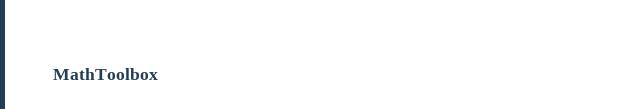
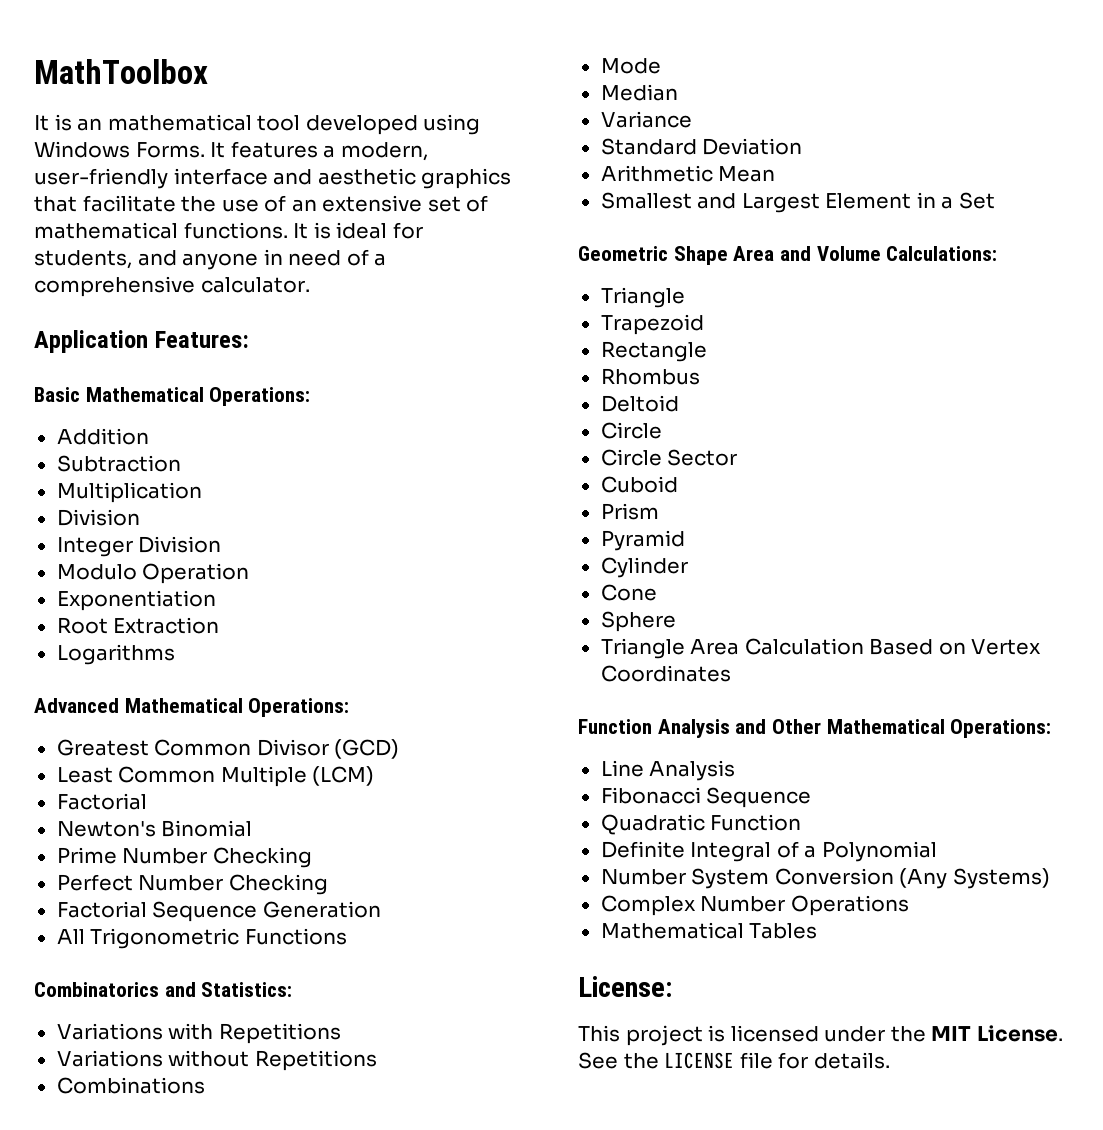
(158, 74) none -> [34,114,481,135] [34,141,428,161] [34,168,512,189] [34,195,489,212] [34,222,423,239] [34,249,387,270] [34,276,310,297] [34,330,249,353] [34,387,311,406] [56,428,149,445] [56,455,181,472] [56,482,202,503] [56,509,140,526] [56,536,222,557] [56,563,250,584] [56,590,216,611] [56,617,220,634] [56,644,175,665] [34,698,350,717] [56,739,400,759] [56,766,375,787] [56,793,147,810] [56,820,253,837] [56,847,312,868] [56,874,328,895] [56,901,381,922] [56,928,347,949] [34,982,293,997] [56,1023,341,1044] [56,1050,377,1071] [56,1077,205,1094] [600,58,661,74] [600,84,678,101] [600,111,692,128] [600,138,803,155] [600,165,776,182] [600,192,995,213] [578,246,998,265] [600,287,685,308] [600,314,704,335] [600,341,707,362] [600,368,700,385] [600,395,679,412] [600,422,662,439] [600,449,738,466] [600,476,678,493] [600,503,659,520] [600,530,685,551] [600,557,688,578] [600,584,657,601] [600,611,676,632] [600,638,1042,659] [600,665,731,682] [578,719,1052,738] [600,760,736,781] [600,787,812,808] [600,814,802,835] [600,841,937,862] [600,868,1050,889] [600,895,909,916] [600,922,818,939] [578,976,672,997] [578,1025,1063,1046] [578,1052,890,1069] // It is an mathematical tool developed using Windows Forms. It features a modern, user-friendly interface and aesthetic graphics that facilitate the use of an extensive set of mathematical functions. It is ideal for students, and anyone in need of a comprehensive calculator. // Application Features: // Basic Mathematical Operations: // Addition // Subtraction // Multiplication // Division // Integer Division // Modulo Operation // Exponentiation // Root Extraction // Logarithms // Advanced Mathematical Operations: // Greatest Common Divisor (GCD) // Least Common Multiple (LCM) // Factorial // Newton's Binomial // Prime Number Checking // Perfect Number Checking // Factorial Sequence Generation // All Trigonometric Functions // Combinatorics and Statistics: // Variations with Repetitions // Variations without Repetitions // Combinations // Mode // Median // Variance // Standard Deviation // Arithmetic Mean // Smallest and Largest Element in a Set // Geometric Shape Area and Volume Calculations: // Triangle // Trapezoid // Rectangle // Rhombus // Deltoid // Circle // Circle Sector // Cuboid // Prism // Pyramid // Cylinder // Cone // Sphere // Triangle Area Calculation Based on Vertex Coordinates // Function Analysis and Other Mathematical Operations: // Line Analysis // Fibonacci Sequence // Quadratic Function // Definite Integral of a Polynomial // Number System Conversion (Any Systems) // Complex Number Operations // Mathematical Tables // License: // This project is licensed under the MIT License. See the LICENSE file for details.

